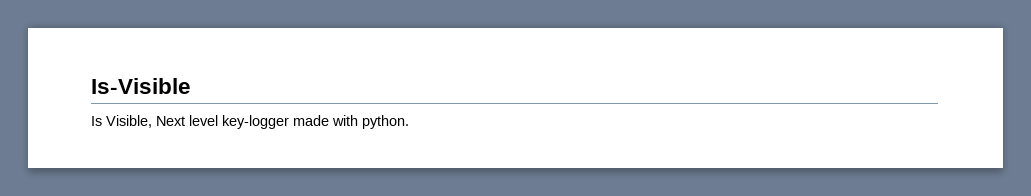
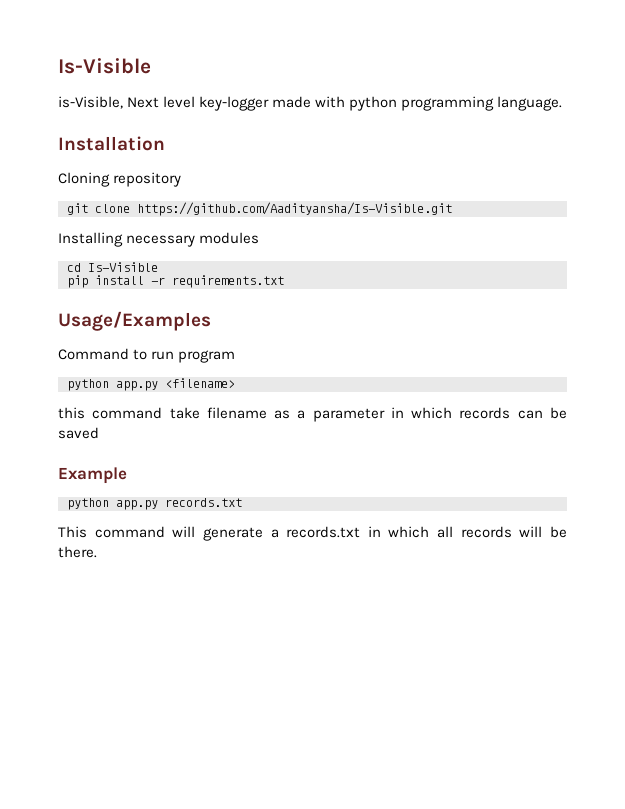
[91,78,191,94] [91,115,152,128] Is-Visible // Is Visible, -> [58,58,151,74] [58,96,123,109] Is-Visible // is-Visible,
[362,115,409,129] python. -> [349,96,563,111] [58,136,165,151] [58,172,182,187] [67,202,452,216] [58,232,260,247] [67,262,158,272] [67,275,284,288] [58,311,211,331] [58,348,236,363] [67,378,235,391] [58,407,567,422] [58,427,99,439] [58,467,127,484] [67,498,242,510] [58,526,567,541] [58,546,97,558] python programming language. // Installation // Cloning repository // git clone https://github.com/Aadityansha/Is-Visible.git // Installing necessary modules // cd Is-Visible // pip install -r requirements.txt // Usage/Examples // Command to run program // python app.py <filename> // this command take filename as a parameter in which records can be saved // Example // python app.py records.txt // This command will generate a records.txt in which all records will be there.

